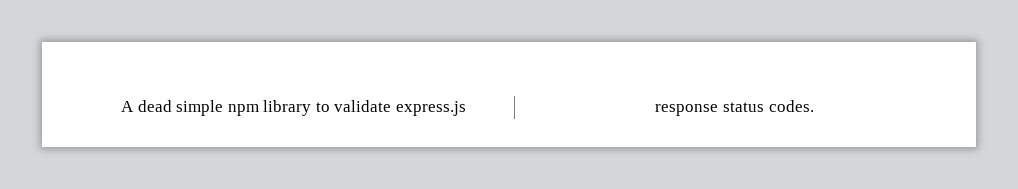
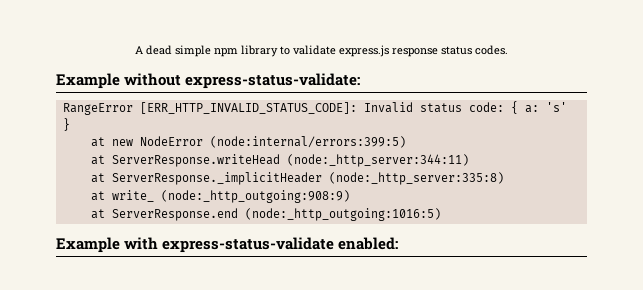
(814, 106) none -> [56,73,361,89] [62,101,567,115] [62,118,70,131] [90,136,406,148] [90,154,469,167] [90,172,504,185] [90,190,350,203] [90,208,441,221] [56,237,399,253] // Example without express-status-validate: // RangeError [ERR_HTTP_INVALID_STATUS_CODE]: Invalid status code: { a: 's' } // at new NodeError (node:internal/errors:399:5) // at ServerResponse.writeHead (node:_http_server:344:11) // at ServerResponse._implicitHeader (node:_http_server:335:8) // at write_ (node:_http_outgoing:908:9) // at ServerResponse.end (node:_http_outgoing:1016:5) // Example with express-status-validate enabled:

